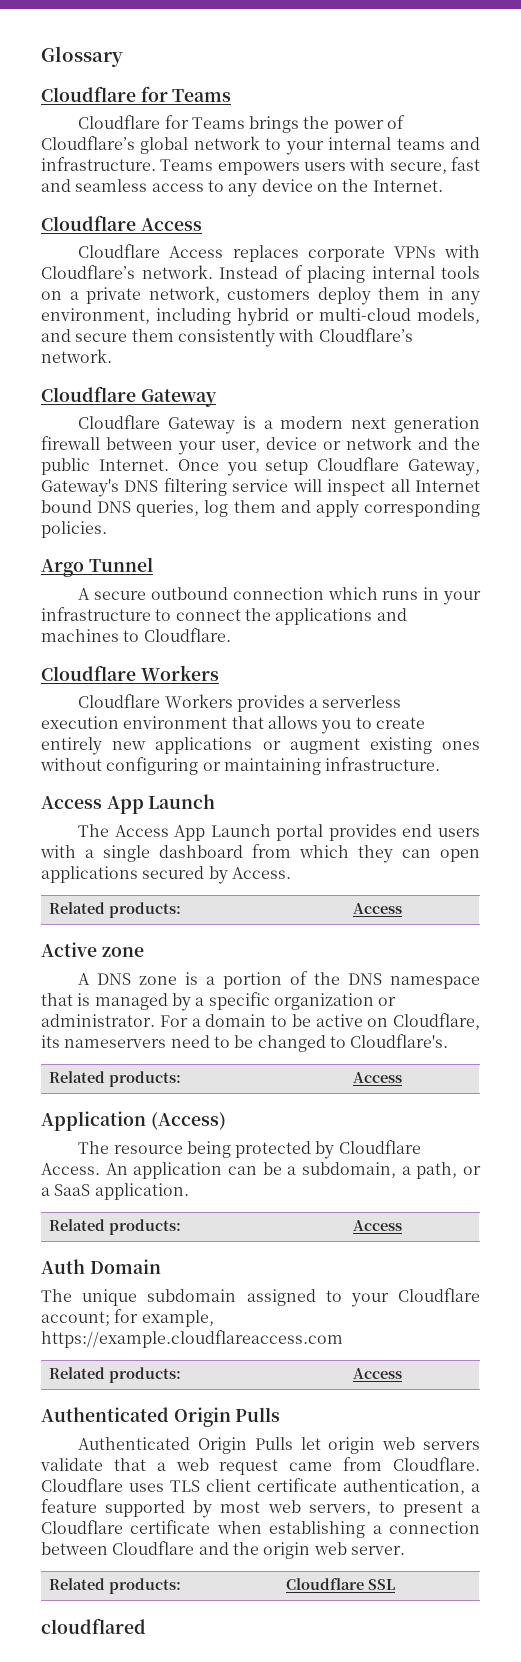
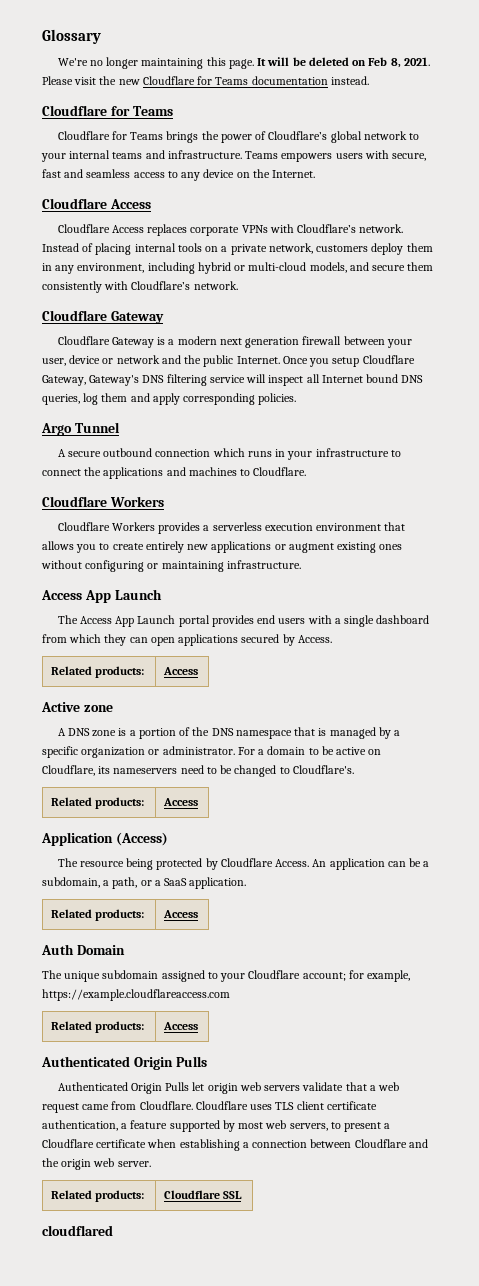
(123, 56) none -> [57,57,430,69] [42,76,369,85] // We're no longer maintaining this page. It will be deleted on Feb 8, 2021. Please visit the new Cloudflare for Teams documentation instead.

